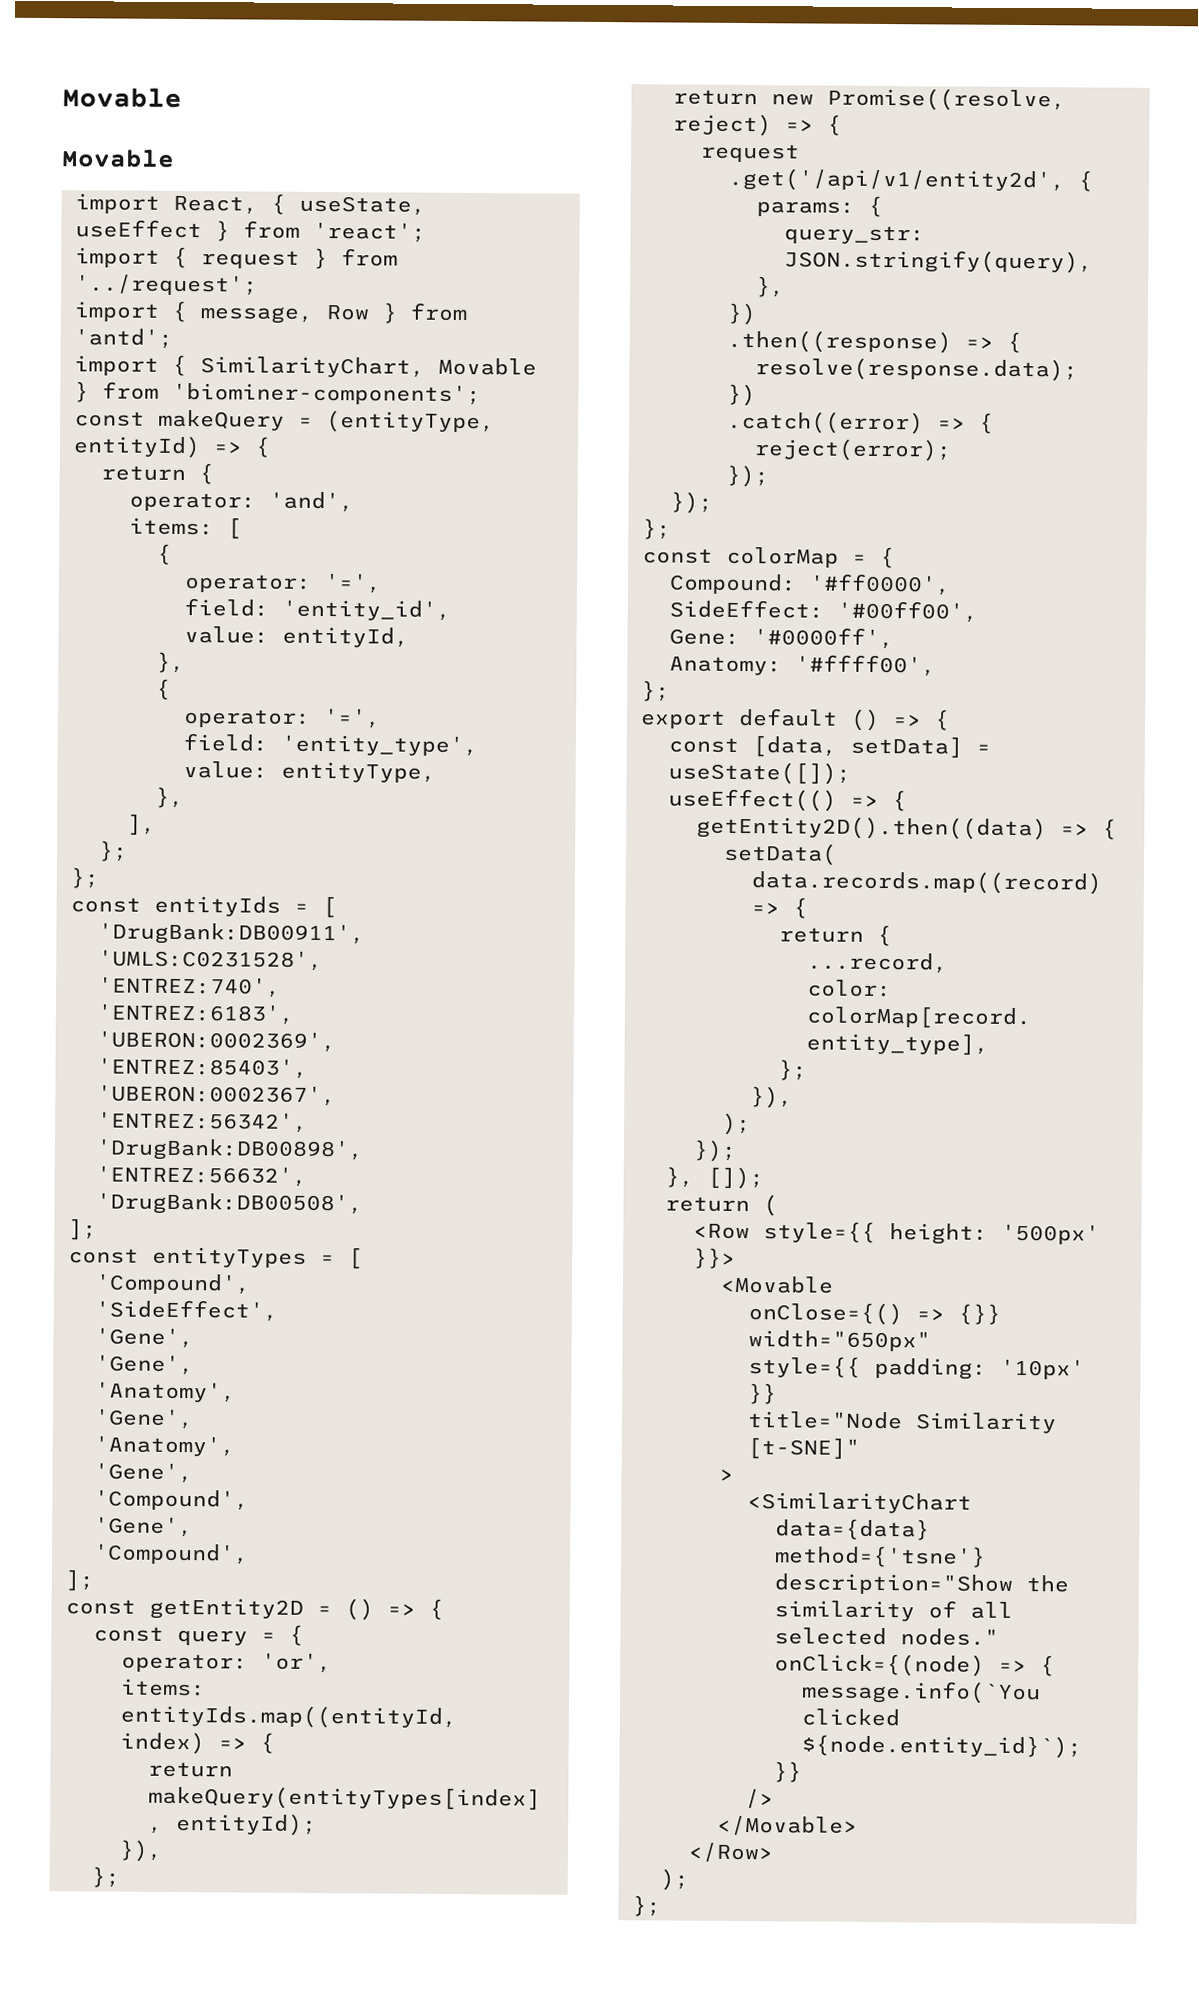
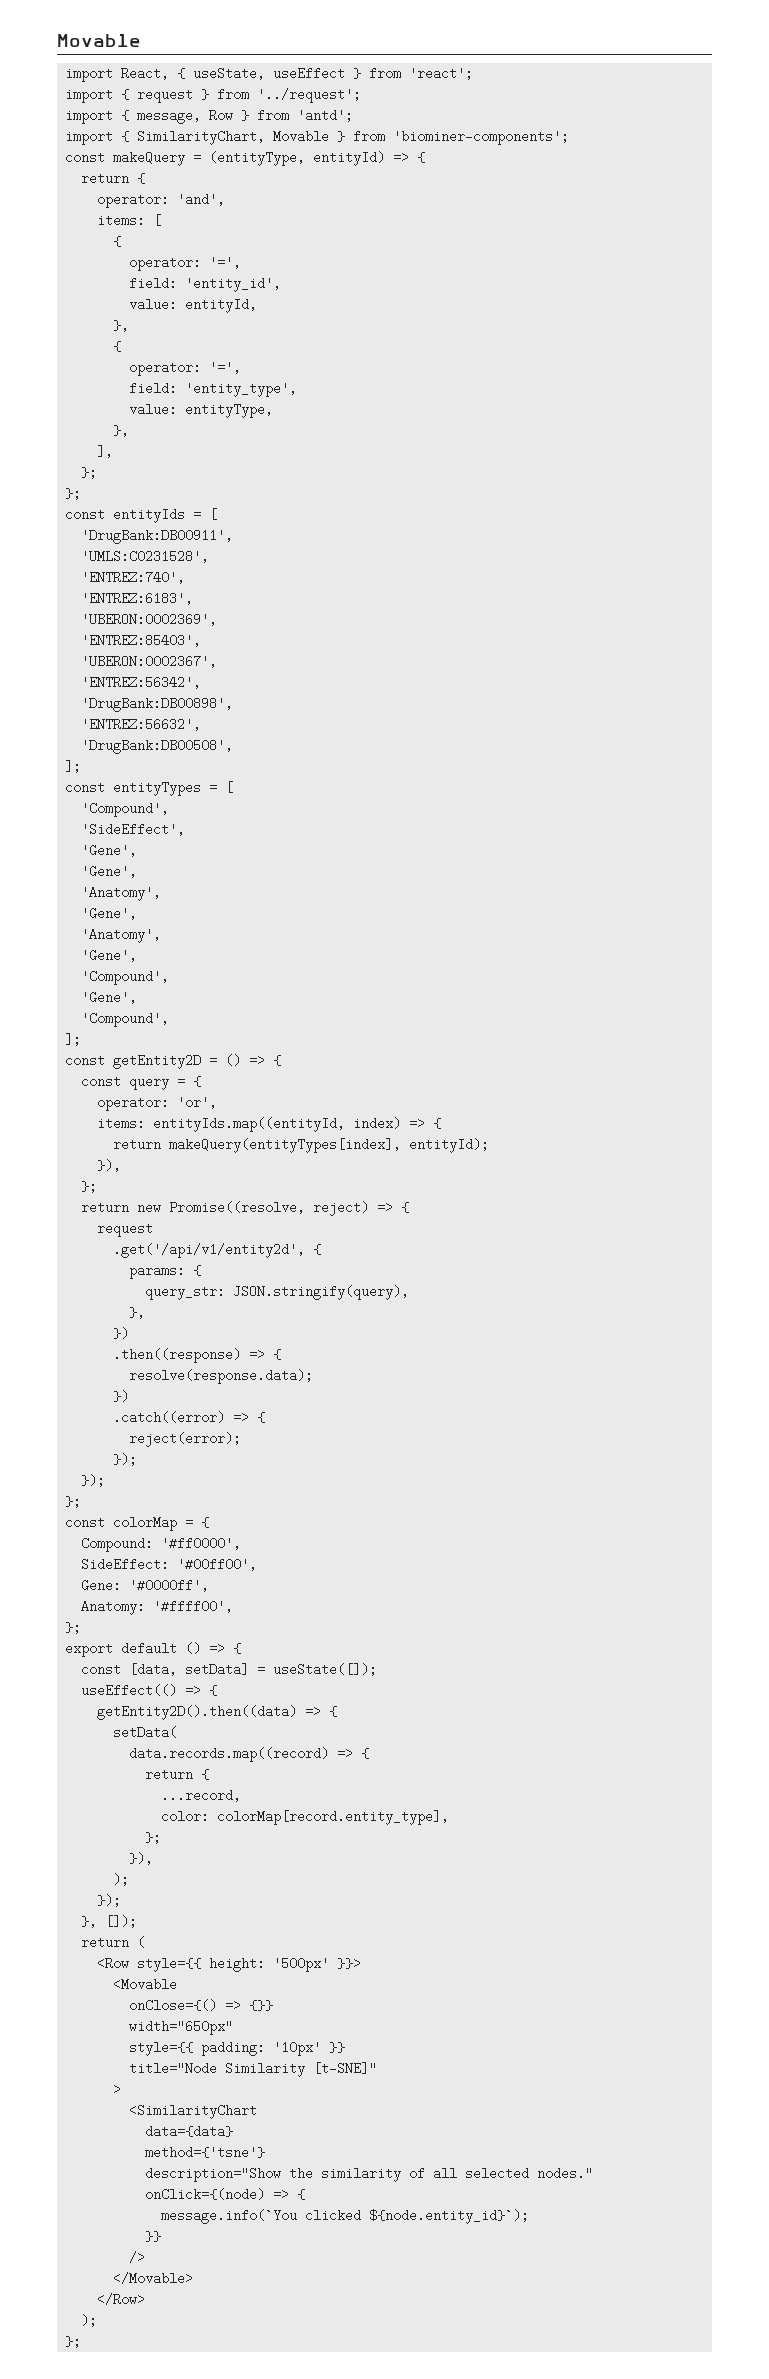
[62,87,182,108] [61,149,175,168] Movable // Movable -> [57,34,141,47] Movable

